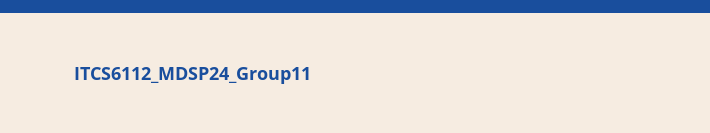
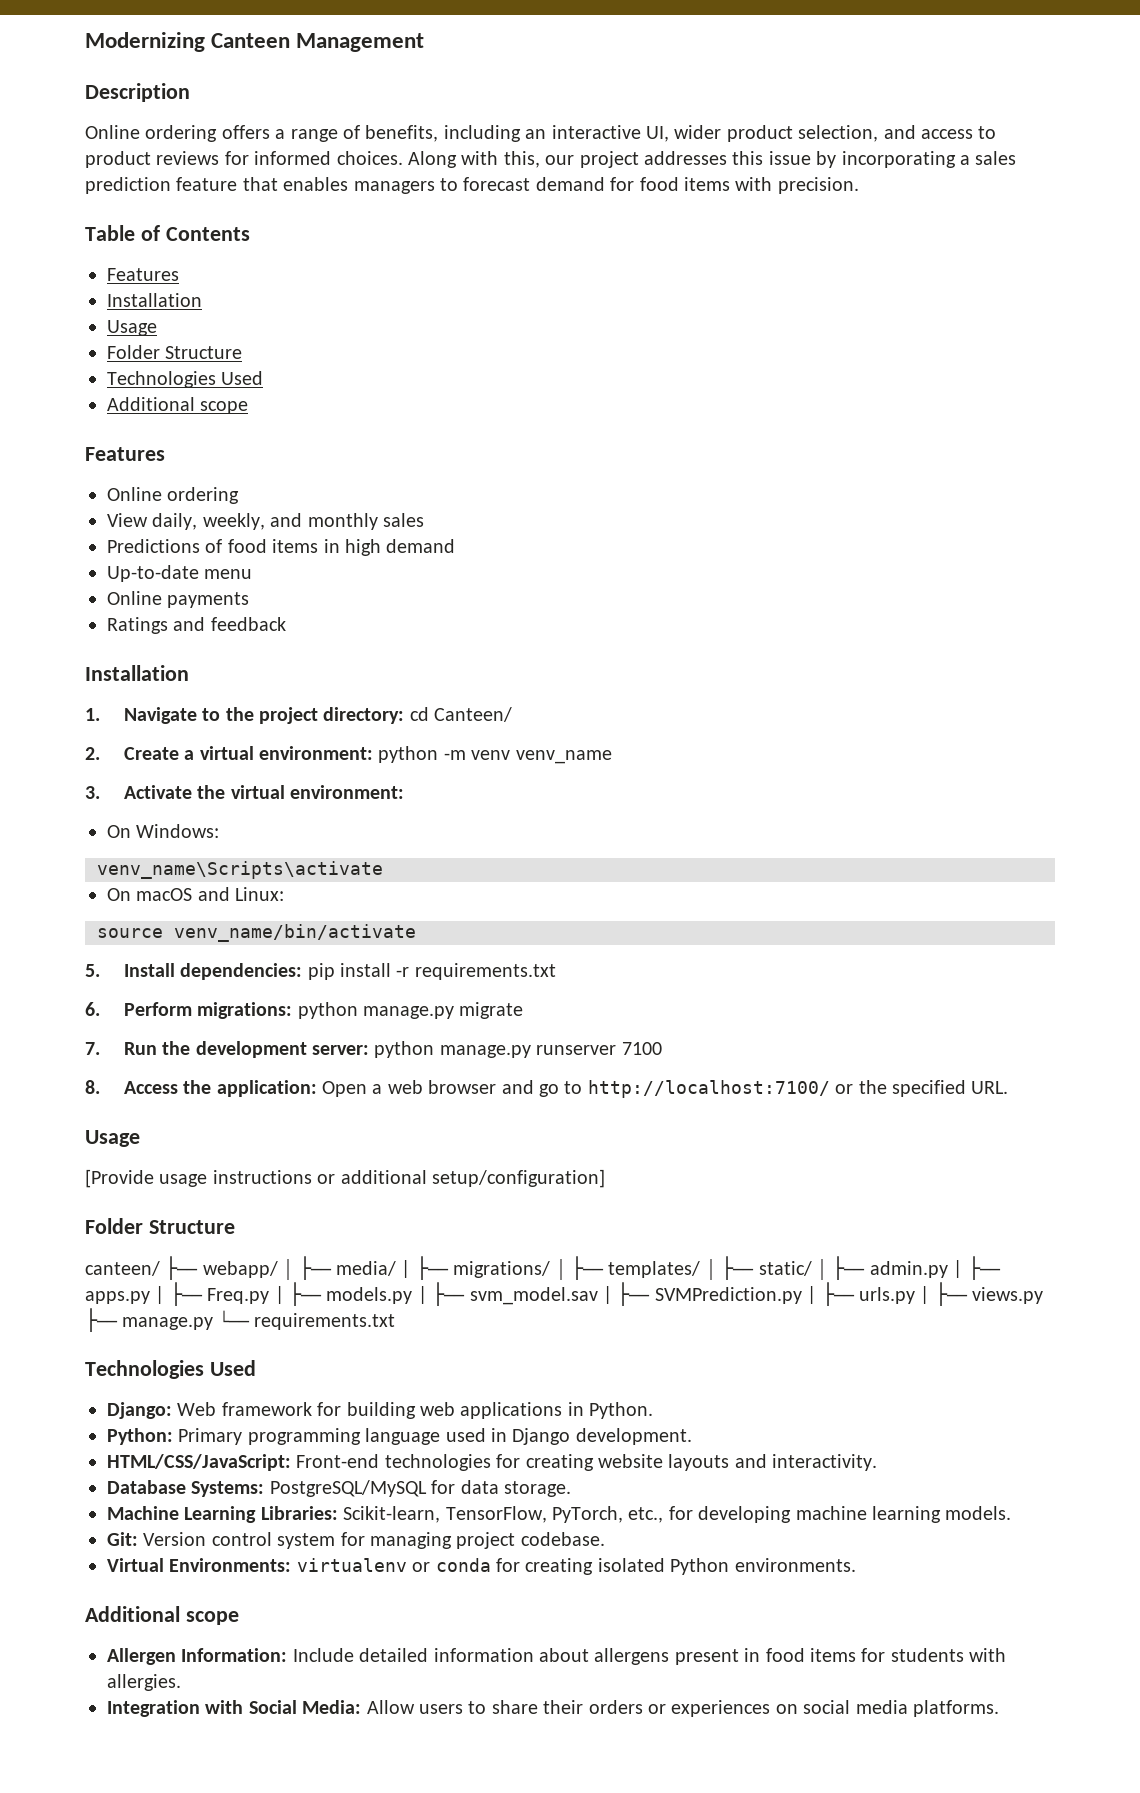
[74,67,311,84] ITCS6112_MDSP24_Group11 -> [85,32,425,52] [85,83,190,102] [85,125,997,142] [85,151,1017,168] [85,177,859,194] [85,225,250,241] [107,268,179,281] [107,293,202,307] [107,320,157,336] [107,345,243,359] [107,371,264,388] [107,397,249,414] [85,447,165,461] [107,487,240,504] [107,513,424,530] [107,539,456,556] [107,565,253,582] [107,591,250,608] [107,617,286,634] [85,665,189,681] [85,707,513,724] [85,746,612,764] [85,785,405,799] [107,824,220,838] [97,861,383,879] [107,887,285,901] [97,924,416,942] [85,963,556,980] [85,1002,524,1019] [85,1041,662,1058] [85,1080,1009,1098] [85,1130,140,1147] [85,1169,605,1188] [85,1218,235,1234] [85,1256,1001,1280] [85,1282,1044,1306] [85,1308,396,1332] [85,1360,256,1379] [107,1402,654,1419] [107,1428,692,1445] [107,1454,878,1471] [107,1480,571,1497] [107,1506,1012,1523] [107,1532,605,1549] [107,1558,856,1575] [85,1606,239,1625] [107,1648,1007,1665] [107,1674,181,1691] [107,1700,999,1717] Modernizing Canteen Management // Description // Online ordering offers a range of benefits, including an interactive UI, wider product selection, and access to product reviews for informed choices. Along with this, our project addresses this issue by incorporating a sales prediction feature that enables managers to forecast demand for food items with precision. // Table of Contents // Features // Installation // Usage // Folder Structure // Technologies Used // Additional scope // Features // Online ordering // View daily, weekly, and monthly sales // Predictions of food items in high demand // Up-to-date menu // Online payments // Ratings and feedback // Installation // 1. Navigate to the project directory: cd Canteen/ // 2. Create a virtual environment: python -m venv venv_name // 3. Activate the virtual environment: // On Windows: // venv_name\Scripts\activate // On macOS and Linux: // source venv_name/bin/activate // 5. Install dependencies: pip install -r requirements.txt // 6. Perform migrations: python manage.py migrate // 7. Run the development server: python manage.py runserver 7100 // 8. Access the application: Open a web browser and go to http://localhost:7100/ or the specified URL. // Usage // [Provide usage instructions or additional setup/configuration] // Folder Structure // canteen/ ├── webapp/ │ ├── media/ | ├── migrations/ │ ├── templates/ │ ├── static/ │ ├── admin.py | ├── apps.py | ├── Freq.py | ├── models.py | ├── svm_model.sav | ├── SVMPrediction.py | ├── urls.py | ├── views.py ├── manage.py └── requirements.txt // Technologies Used // Django: Web framework for building web applications in Python. // Python: Primary programming language used in Django development. // HTML/CSS/JavaScript: Front-end technologies for creating website layouts and interactivity. // Database Systems: PostgreSQL/MySQL for data storage. // Machine Learning Libraries: Scikit-learn, TensorFlow, PyTorch, etc., for developing machine learning models. // Git: Version control system for managing project codebase. // Virtual Environments: virtualenv or conda for creating isolated Python environments. // Additional scope // Allergen Information: Include detailed information about allergens present in food items for students with allergies. // Integration with Social Media: Allow users to share their orders or experiences on social media platforms.

